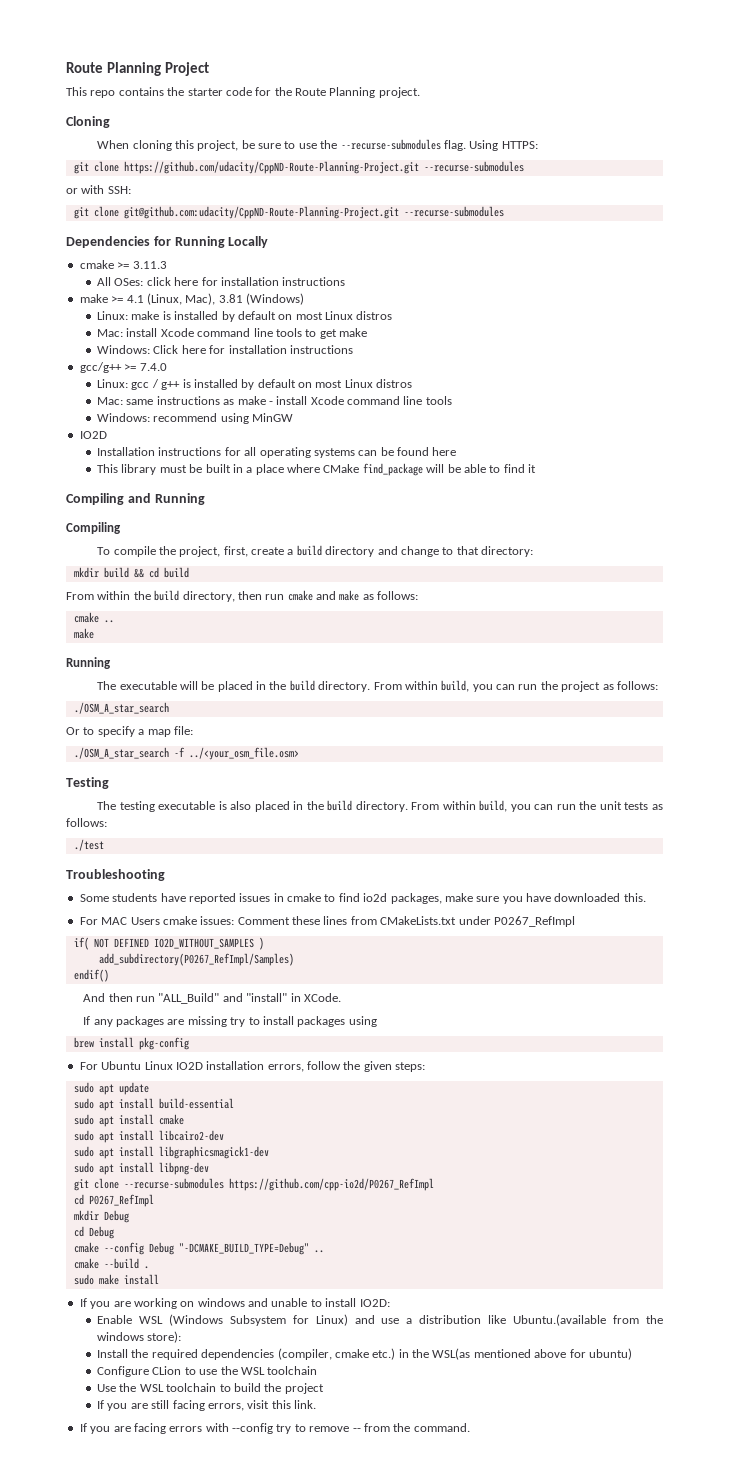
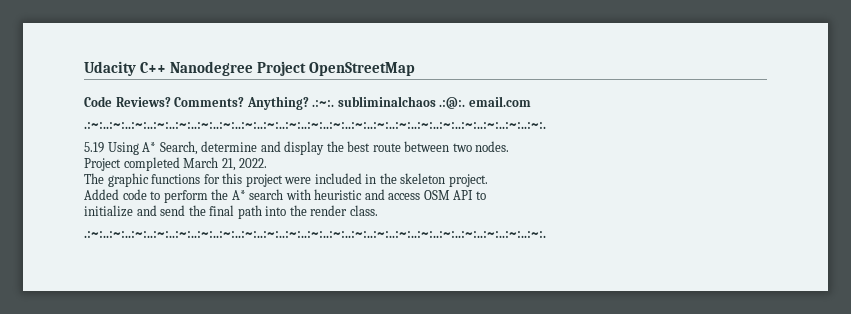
[66,62,209,76] [66,87,420,98] [66,116,110,128] [97,139,538,151] [73,161,524,174] [66,185,131,194] [73,206,504,219] [66,236,269,248] [79,260,167,269] [97,277,346,286] [79,293,304,305] [97,311,393,322] [97,328,368,339] [97,345,353,354] [79,362,167,373] [97,379,413,390] [97,396,452,405] [97,413,294,424] [79,431,107,439] [97,447,457,458] [97,463,537,476] [66,493,205,505] [66,522,121,534] [97,545,534,557] [73,567,189,578] [66,590,419,602] [73,612,114,623] [73,628,94,639] [66,657,111,669] [97,680,658,692] [73,702,169,714] [66,726,193,737] [73,747,299,760] [66,777,109,789] [97,800,663,812] [66,818,107,827] [73,839,104,851] [66,869,165,881] [79,893,646,904] [79,916,575,927] [73,937,264,950] [98,953,294,966] [73,969,109,982] [83,993,341,1004] [83,1016,377,1027] [73,1037,189,1050] [79,1061,426,1072] [73,1082,149,1095] [73,1098,234,1111] [73,1114,184,1127] [73,1130,224,1143] [73,1146,269,1159] [73,1162,209,1175] [73,1178,434,1191] [73,1194,154,1207] [73,1210,129,1223] [73,1226,114,1239] [73,1242,324,1255] [73,1258,149,1269] [73,1274,159,1285] [79,1298,390,1309] [97,1314,664,1326] [97,1331,182,1343] [97,1348,632,1360] [97,1366,318,1377] [97,1383,324,1394] [97,1400,317,1411] [79,1423,470,1434] Route Planning Project // This repo contains the starter code for the Route Planning project. // Cloning // When cloning this project, be sure to use the --recurse-submodules flag. Using HTTPS: // git clone https://github.com/udacity/CppND-Route-Planning-Project.git --recurse-submodules // or with SSH: // git clone git@github.com:udacity/CppND-Route-Planning-Project.git --recurse-submodules // Dependencies for Running Locally // cmake >= 3.11.3 // All OSes: click here for installation instructions // make >= 4.1 (Linux, Mac), 3.81 (Windows) // Linux: make is installed by default on most Linux distros // Mac: install Xcode command line tools to get make // Windows: Click here for installation instructions // gcc/g++ >= 7.4.0 // Linux: gcc / g++ is installed by default on most Linux distros // Mac: same instructions as make - install Xcode command line tools // Windows: recommend using MinGW // IO2D // Installation instructions for all operating systems can be found here // This library must be built in a place where CMake find_package will be able to find it // Compiling and Running // Compiling // To compile the project, first, create a build directory and change to that directory: // mkdir build && cd build // From within the build directory, then run cmake and make as follows: // cmake .. // make // Running // The executable will be placed in the build directory. From within build, you can run the project as follows: // ./OSM_A_star_search // Or to specify a map file: // ./OSM_A_star_search -f ../<your_osm_file.osm> // Testing // The testing executable is also placed in the build directory. From within build, you can run the unit tests as follows: // ./test // Troubleshooting // Some students have reported issues in cmake to find io2d packages, make sure you have downloaded this. // For MAC Users cmake issues: Comment these lines from CMakeLists.txt under P0267_RefImpl // if( NOT DEFINED IO2D_WITHOUT_SAMPLES ) // add_subdirectory(P0267_RefImpl/Samples) // endif() // And then run "ALL_Build" and "install" in XCode. // If any packages are missing try to install packages using // brew install pkg-config // For Ubuntu Linux IO2D installation errors, follow the given steps: // sudo apt update // sudo apt install build-essential // sudo apt install cmake // sudo apt install libcairo2-dev // sudo apt install libgraphicsmagick1-dev // sudo apt install libpng-dev // git clone --recurse-submodules https://github.com/cpp-io2d/P0267_RefImpl // cd P0267_RefImpl // mkdir Debug // cd Debug // cmake --config Debug "-DCMAKE_BUILD_TYPE=Debug" .. // cmake --build . // sudo make install // If you are working on windows and unable to install IO2D: // Enable WSL (Windows Subsystem for Linux) and use a distribution like Ubuntu.(available from the windows store): // Install the required dependencies (compiler, cmake etc.) in the WSL(as mentioned above for ubuntu) // Configure CLion to use the WSL toolchain // Use the WSL toolchain to build the project // If you are still facing errors, visit this link. // If you are facing errors with --config try to remove -- from the command. -> [84,61,416,76] [84,96,531,110] [84,122,546,129] [84,141,510,155] [84,157,268,171] [84,173,488,187] [84,189,486,203] [84,205,378,219] [84,231,546,238] Udacity C++ Nanodegree Project OpenStreetMap // Code Reviews? Comments? Anything? .:~:. subliminalchaos .:@:. email.com // .:~:..:~:..:~:..:~:..:~:..:~:..:~:..:~:..:~:..:~:..:~:..:~:..:~:..:~:..:~:..:~:..:~:..:~:..:~:..:~:..:~:. // 5.19 Using A* Search, determine and display the best route between two nodes. // Project completed March 21, 2022. // The graphic functions for this project were included in the skeleton project. // Added code to perform the A* search with heuristic and access OSM API to // initialize and send the final path into the render class. // .:~:..:~:..:~:..:~:..:~:..:~:..:~:..:~:..:~:..:~:..:~:..:~:..:~:..:~:..:~:..:~:..:~:..:~:..:~:..:~:..:~:.

